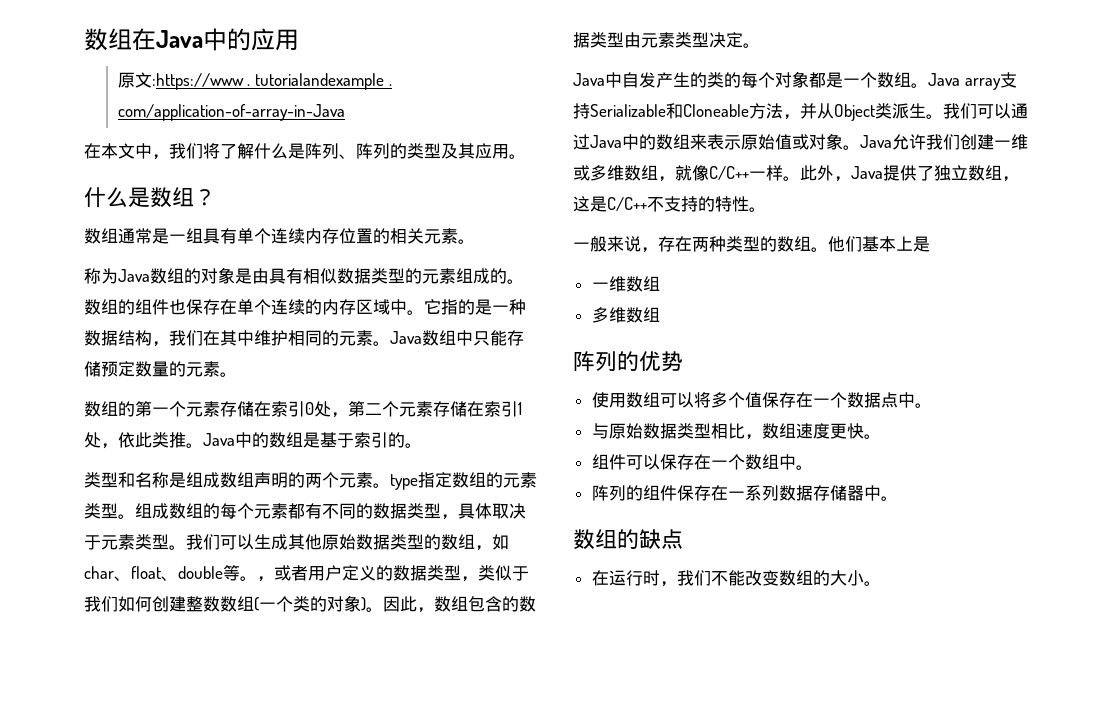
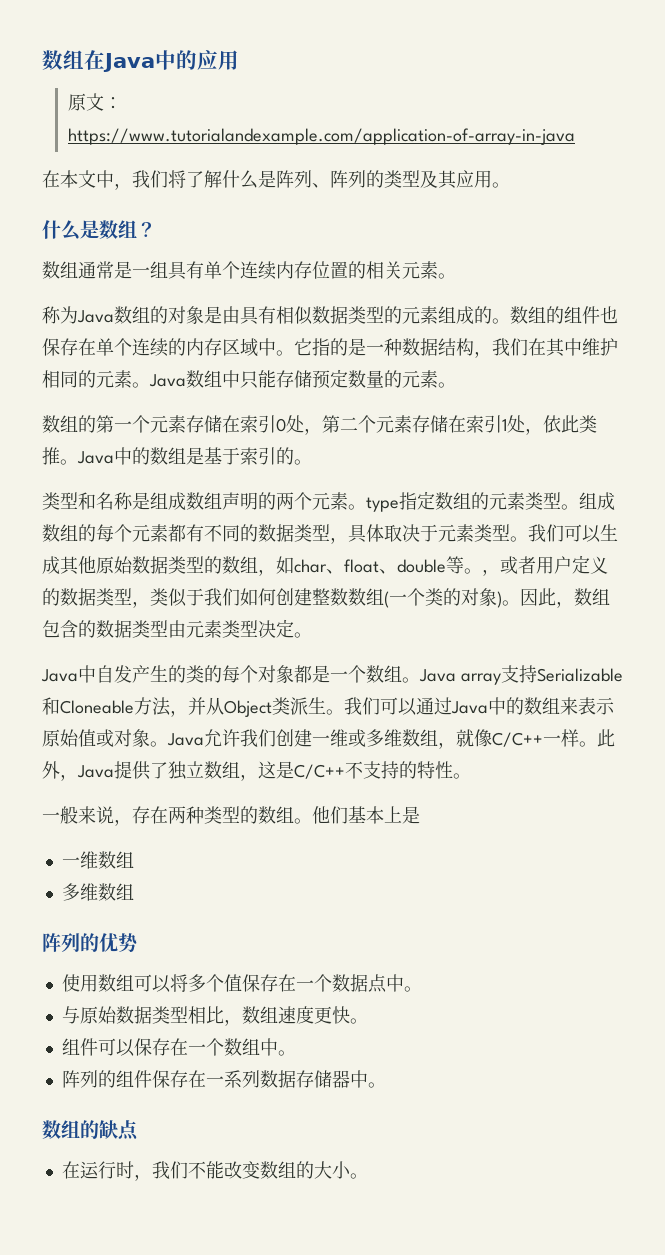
[151,73,392,90] [117,104,345,121] :https://www . tutorialandexample . com/application-of-array-in-Java -> [103,97,122,109] [67,128,575,145] ：https://www.tutorialandexample.com/application-of-array-in-java

